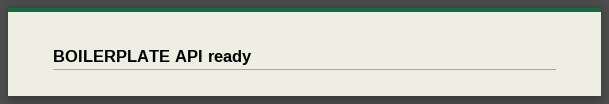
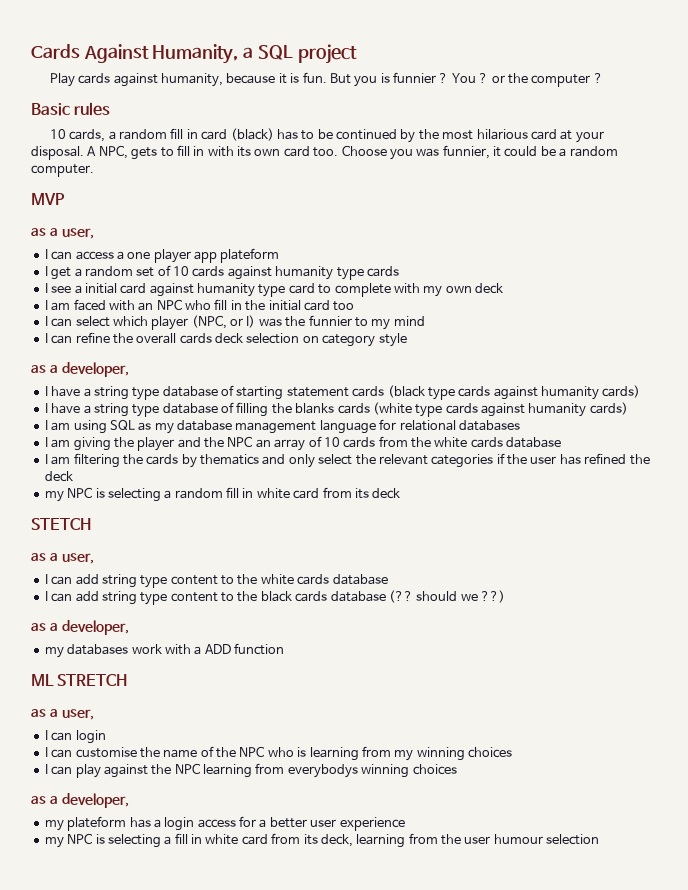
[53,50,252,65] BOILERPLATE API ready -> [31,44,357,64] [49,72,603,87] [31,102,111,116] [49,128,604,143] [31,145,618,160] [31,164,94,177] [31,193,65,205] [31,228,94,239] [44,248,280,263] [44,265,399,280] [44,283,503,297] [44,299,355,311] [44,315,425,330] [44,332,407,347] [31,362,129,377] [44,385,641,400] [44,402,628,417] [44,419,520,434] [44,436,562,451] [44,453,650,468] [44,471,73,482] [44,487,401,502] [31,518,91,530] [31,553,94,564] [44,574,388,588] [44,590,505,605] [31,620,129,635] [44,643,284,658] [31,674,128,686] [31,709,94,720] [44,730,106,744] [44,746,512,761] [44,763,457,778] [31,793,129,808] [44,816,405,831] [44,833,600,848] Cards Against Humanity, a SQL project // Play cards against humanity, because it is fun. But you is funnier ? You ? or the computer ? // Basic rules // 10 cards, a random fill in card (black) has to be continued by the most hilarious card at your disposal. A NPC, gets to fill in with its own card too. Choose you was funnier, it could be a random computer. // MVP // as a user, // I can access a one player app plateform // I get a random set of 10 cards against humanity type cards // I see a initial card against humanity type card to complete with my own deck // I am faced with an NPC who fill in the initial card too // I can select which player (NPC, or I) was the funnier to my mind // I can refine the overall cards deck selection on category style // as a developer, // I have a string type database of starting statement cards (black type cards against humanity cards) // I have a string type database of filling the blanks cards (white type cards against humanity cards) // I am using SQL as my database management language for relational databases // I am giving the player and the NPC an array of 10 cards from the white cards database // I am filtering the cards by thematics and only select the relevant categories if the user has refined the deck // my NPC is selecting a random fill in white card from its deck // STETCH // as a user, // I can add string type content to the white cards database // I can add string type content to the black cards database (?? should we ??) // as a developer, // my databases work with a ADD function // ML STRETCH // as a user, // I can login // I can customise the name of the NPC who is learning from my winning choices // I can play against the NPC learning from everybodys winning choices // as a developer, // my plateform has a login access for a better user experience // my NPC is selecting a fill in white card from its deck, learning from the user humour selection

